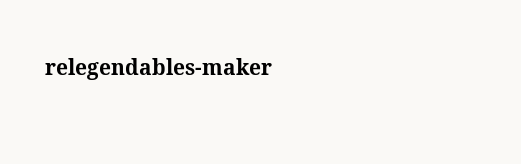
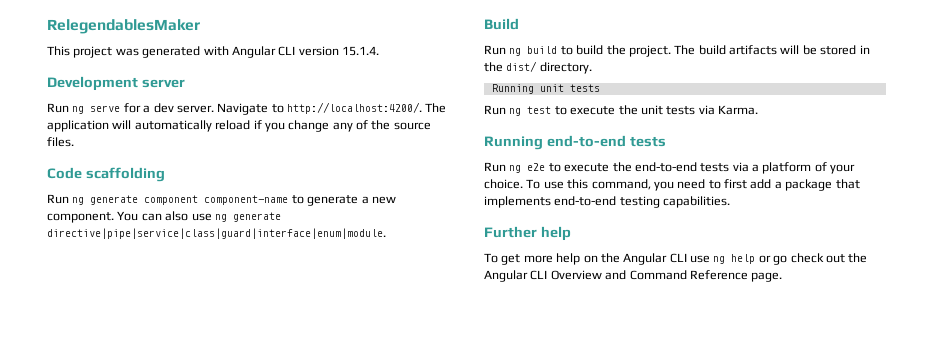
[45,58,272,80] relegendables-maker -> [47,19,200,34] [47,46,379,58] [47,76,185,91] [47,102,447,115] [47,120,431,132] [47,137,74,147] [47,167,165,182] [47,194,396,206] [47,211,281,223] [47,228,386,239] [484,18,519,30] [484,45,870,57] [484,61,592,74] [491,84,600,94] [484,105,758,116] [484,135,666,150] [484,162,856,174] [484,179,860,191] [484,196,731,208] [484,226,571,241] [484,253,868,265] [484,270,783,282] RelegendablesMaker // This project was generated with Angular CLI version 15.1.4. // Development server // Run ng serve for a dev server. Navigate to http://localhost:4200/. The application will automatically reload if you change any of the source files. // Code scaffolding // Run ng generate component component-name to generate a new component. You can also use ng generate directive|pipe|service|class|guard|interface|enum|module. // Build // Run ng build to build the project. The build artifacts will be stored in the dist/ directory. // Running unit tests // Run ng test to execute the unit tests via Karma. // Running end-to-end tests // Run ng e2e to execute the end-to-end tests via a platform of your choice. To use this command, you need to first add a package that implements end-to-end testing capabilities. // Further help // To get more help on the Angular CLI use ng help or go check out the Angular CLI Overview and Command Reference page.

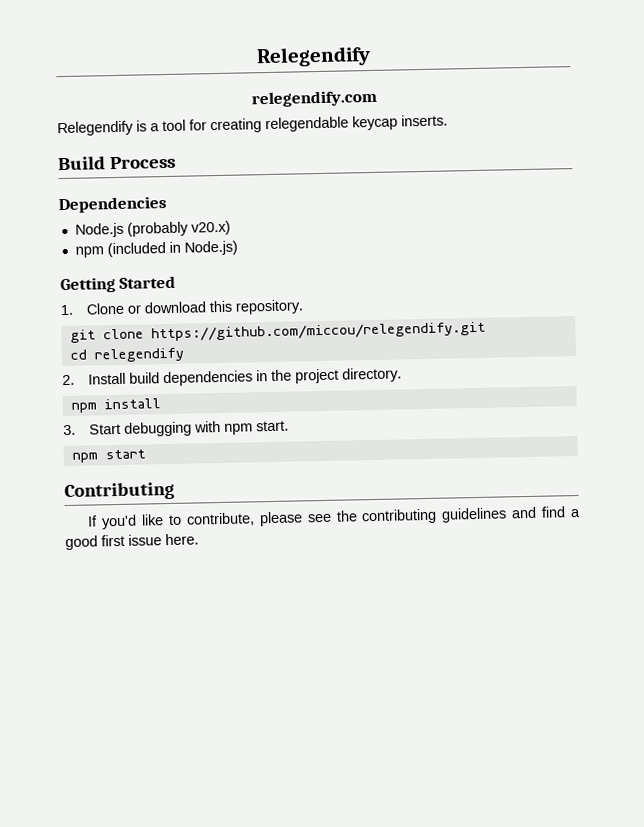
[47,19,200,34] [47,46,379,58] [47,76,185,91] [47,102,447,115] [47,120,431,132] [47,137,74,147] [47,167,165,182] [47,194,396,206] [47,211,281,223] [47,228,386,239] [484,18,519,30] [484,45,857,57] RelegendablesMaker // This project was generated with Angular CLI version 15.1.4. // Development server // Run ng serve for a dev server. Navigate to http://localhost:4200/. The application will automatically reload if you change any of the source files. // Code scaffolding // Run ng generate component component-name to generate a new component. You can also use ng generate directive|pipe|service|class|guard|interface|enum|module. // Build // Run ng build to build the project. The build artifacts will be stored -> [255,45,371,68] [250,89,377,108] [57,114,448,137] [57,155,176,171] [58,195,168,214] [74,220,231,238] [74,240,238,258] [60,275,177,294] [60,299,304,316] [69,321,486,343] [69,347,184,363] [62,370,253,387] Relegendify // relegendify.com // Relegendify is a tool for creating relegendable keycap inserts. // Build Process // Dependencies // Node.js (probably v20.x) // npm (included in Node.js) // Getting Started // 1. Clone or download this repository. // git clone https://github.com/miccou/relegendify.git // cd relegendify // 2. Install build dependencies
[506,61,538,72] dist/ -> [294,368,339,384] project
[491,84,600,94] [484,105,758,116] [484,135,666,150] [484,162,856,174] [484,179,860,191] [484,196,731,208] [484,226,571,241] [484,253,868,265] [484,270,783,282] Running unit tests // Run ng test to execute the unit tests via Karma. // Running end-to-end tests // Run ng e2e to execute the end-to-end tests via a platform of your choice. To use this command, you need to first add a package that implements end-to-end testing capabilities. // Further help // To get more help on the Angular CLI use ng help or go check out the Angular CLI Overview and Command Reference page. -> [70,398,161,413] [63,420,289,437] [71,449,146,463] [64,481,175,502] [87,506,582,530] [65,533,199,551] npm install // 3. Start debugging with npm start. // npm start // Contributing // If you'd like to contribute, please see the contributing guidelines and find a good first issue here.

